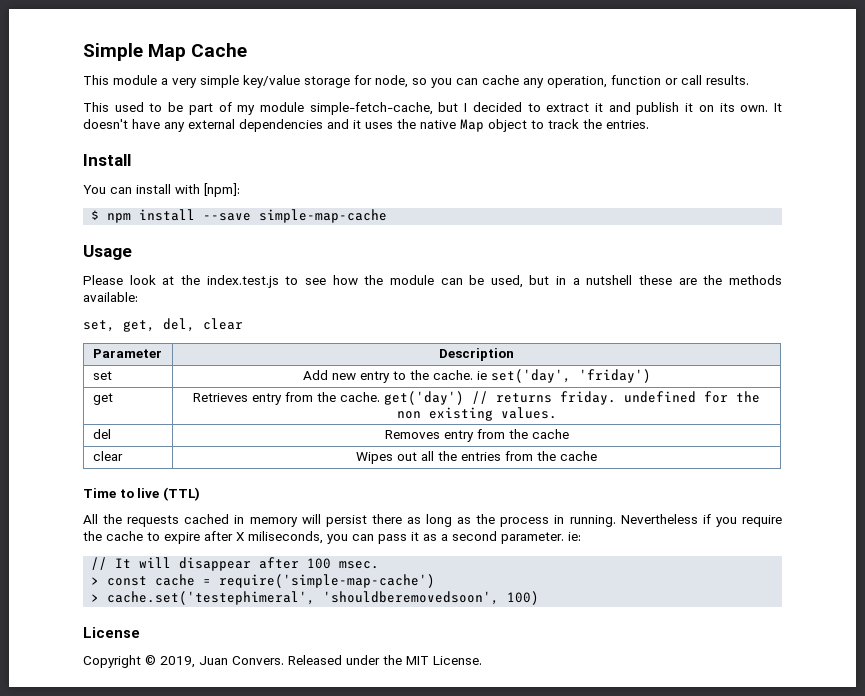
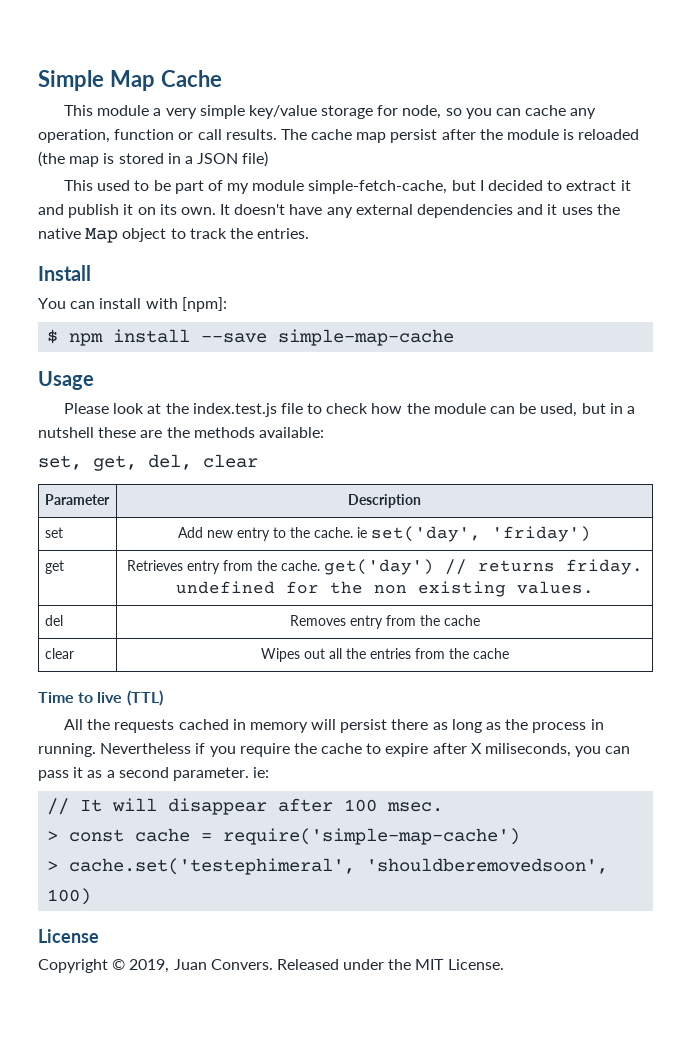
(749, 80) none -> [280,129,640,143] [38,151,269,167] The cache map persist after the module is reloaded (the map is stored in a JSON file)
[285,276,326,285] to see -> [280,403,369,414] file to check

